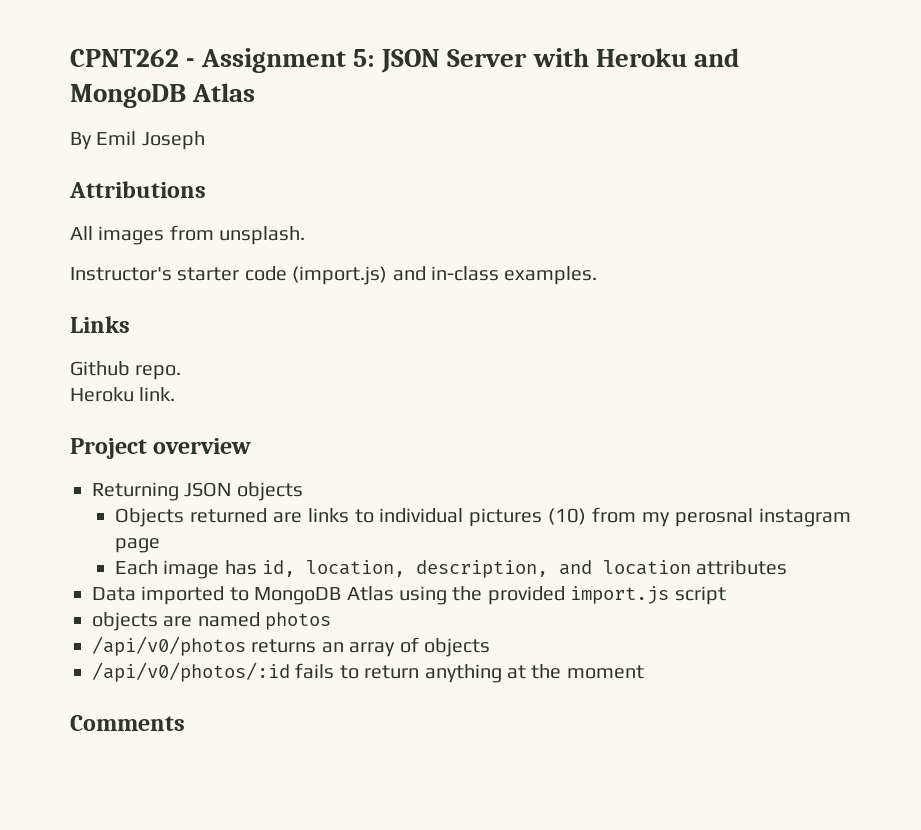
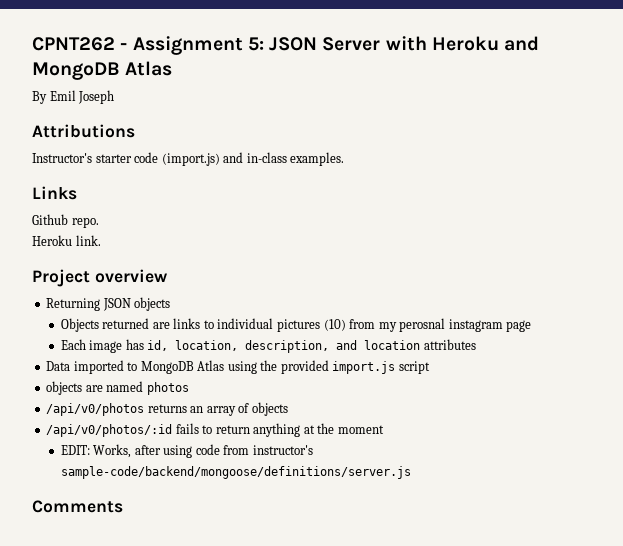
[70,225,306,245] // All images from unsplash. -> (135, 131) none
(644, 672) none -> [60,444,313,458] [60,466,411,479] // EDIT: Works, after using code from instructor's sample-code/backend/mongoose/definitions/server.js

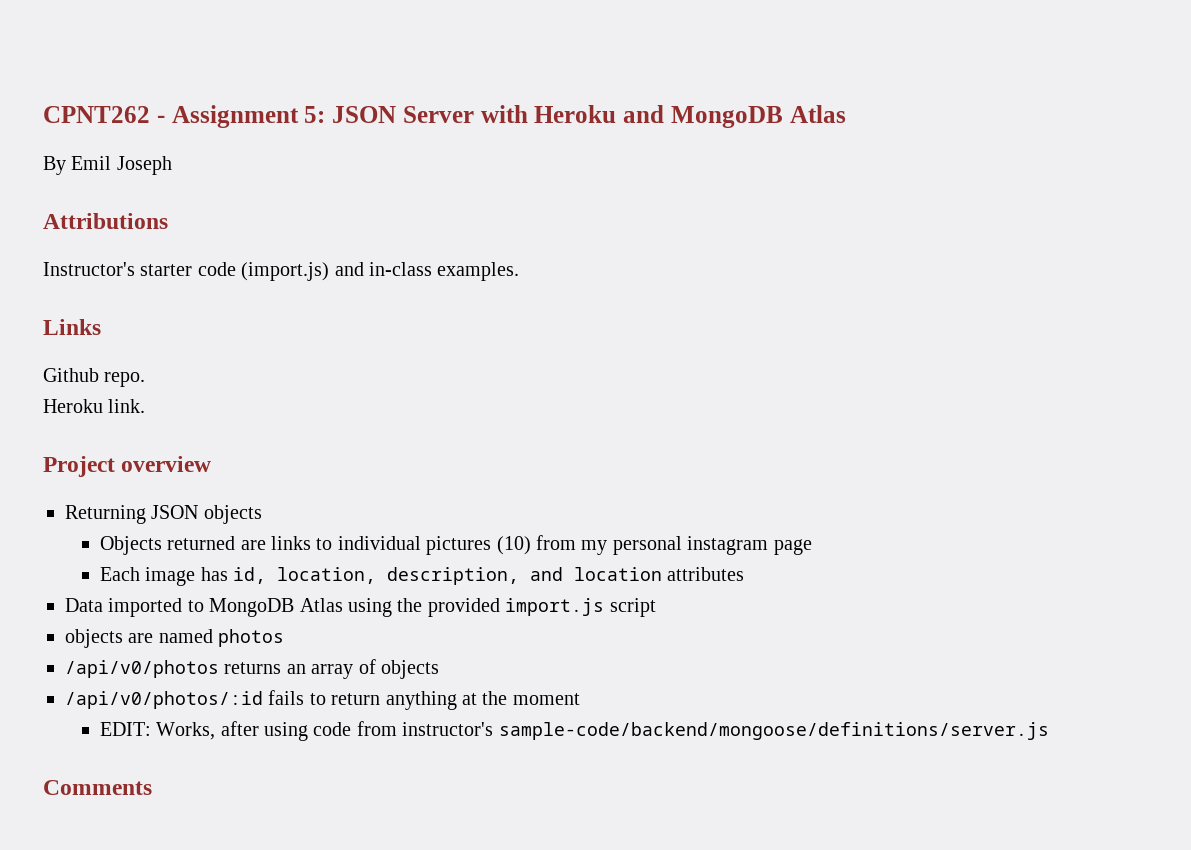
[399,318,446,332] perosnal -> [612,536,682,555] personal

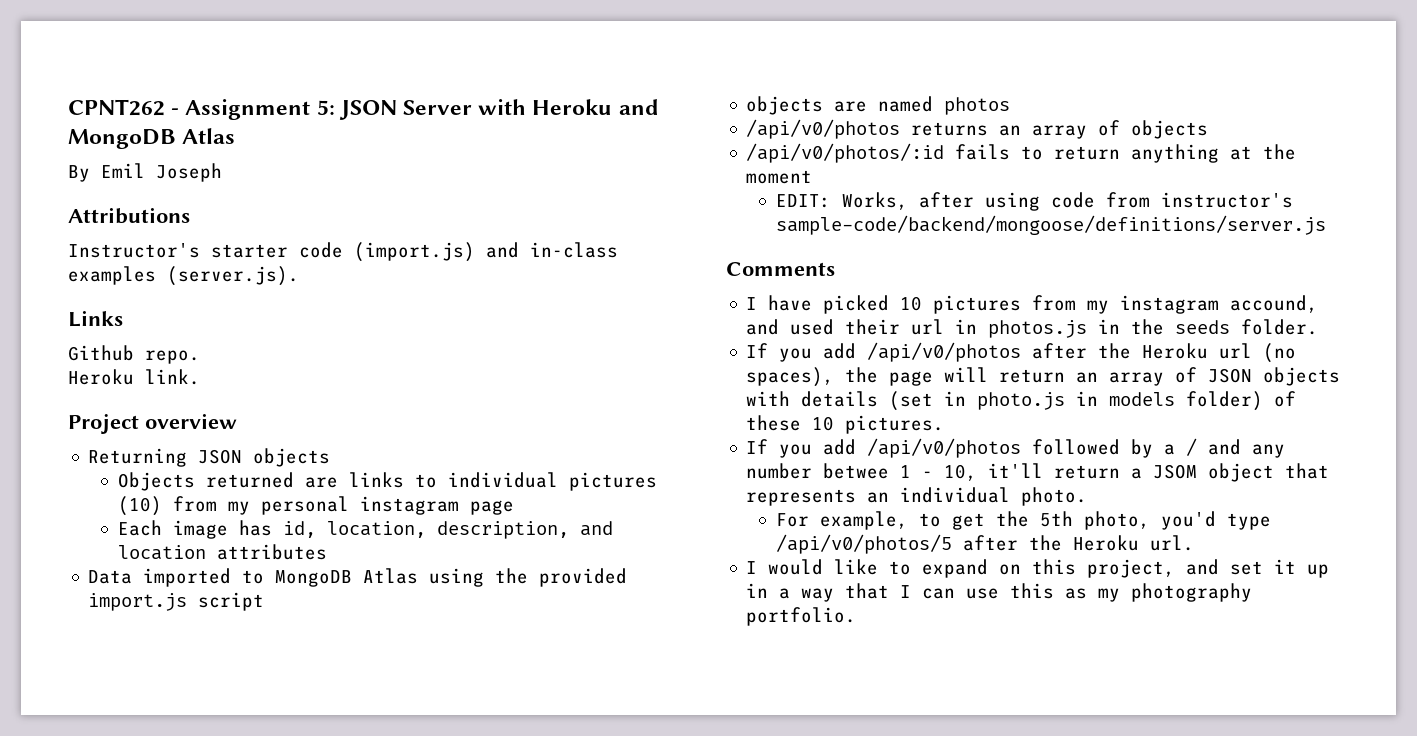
[437,262,520,281] examples. -> [68,266,299,286] examples (server.js).
(152, 787) none -> [746,295,1319,314] [746,319,1319,338] [746,342,1297,363] [746,367,1341,387] [746,391,1297,411] [746,415,945,434] [746,438,1286,458] [746,463,1330,482] [746,487,1088,506] [775,511,1271,530] [775,534,1194,554] [746,559,1330,578] [746,583,1253,602] [746,607,857,626] // I have picked 10 pictures from my instagram accound, and used their url in photos.js in the seeds folder. // If you add /api/v0/photos after the Heroku url (no spaces), the page will return an array of JSON objects with details (set in photo.js in models folder) of these 10 pictures. // If you add /api/v0/photos followed by a / and any number betwee 1 - 10, it'll return a JSOM object that represents an individual photo. // For example, to get the 5th photo, you'd type /api/v0/photos/5 after the Heroku url. // I would like to expand on this project, and set it up in a way that I can use this as my photography portfolio.

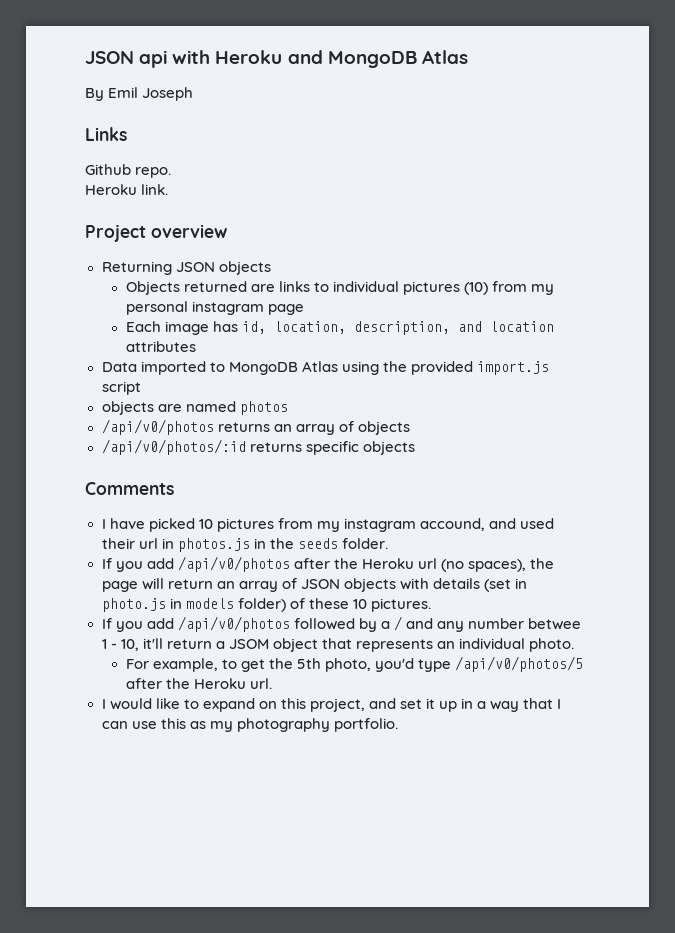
[68,99,473,120] CPNT262 - Assignment 5: JSON Server -> [85,50,168,68] JSON api
[68,207,190,224] [68,242,618,262] [68,266,299,286] // Attributions // Instructor's starter code (import.js) and in-class examples (server.js). -> (194, 94) none
[955,144,1297,163] [746,170,813,184] [775,192,1293,211] [775,215,1326,235] fails to return anything at the moment // EDIT: Works, after using code from instructor's sample-code/backend/mongoose/definitions/server.js -> [249,441,415,455] returns specific objects

